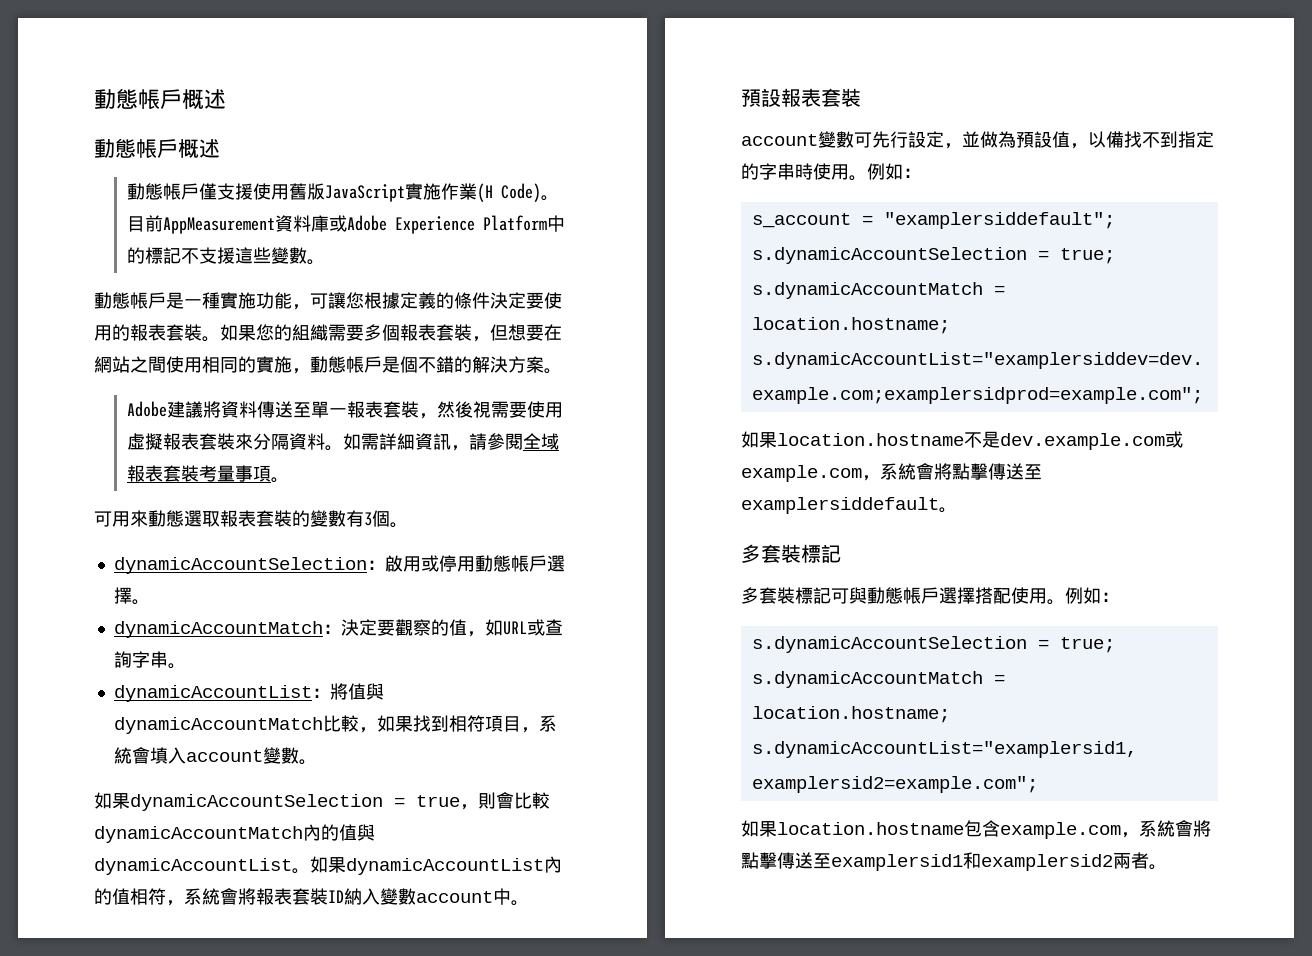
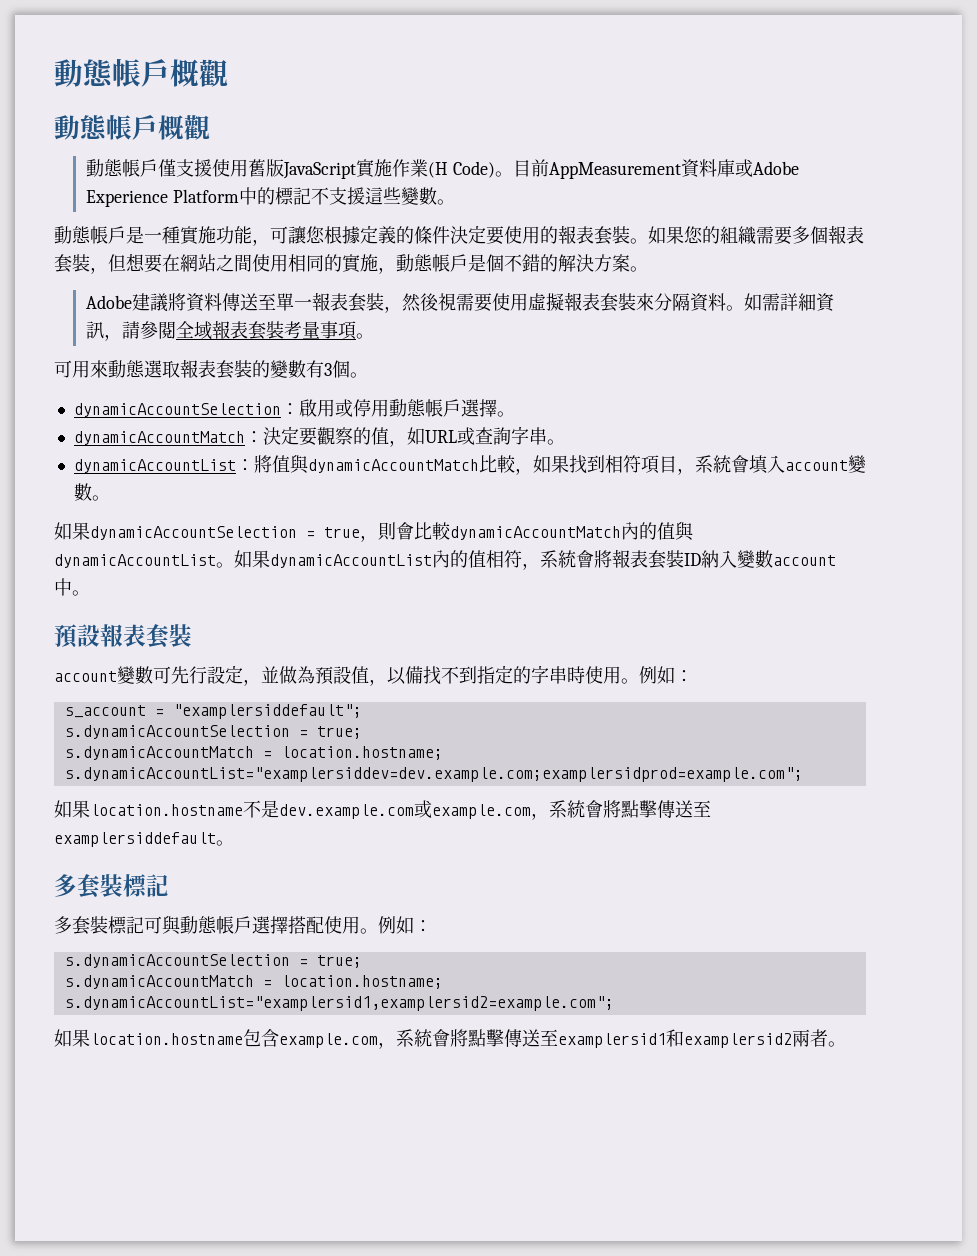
[94,88,226,110] [94,138,220,158] 動態帳戶概述 // 動態帳戶概述 -> [54,58,228,87] [54,114,210,140] 動態帳戶概觀 // 動態帳戶概觀

